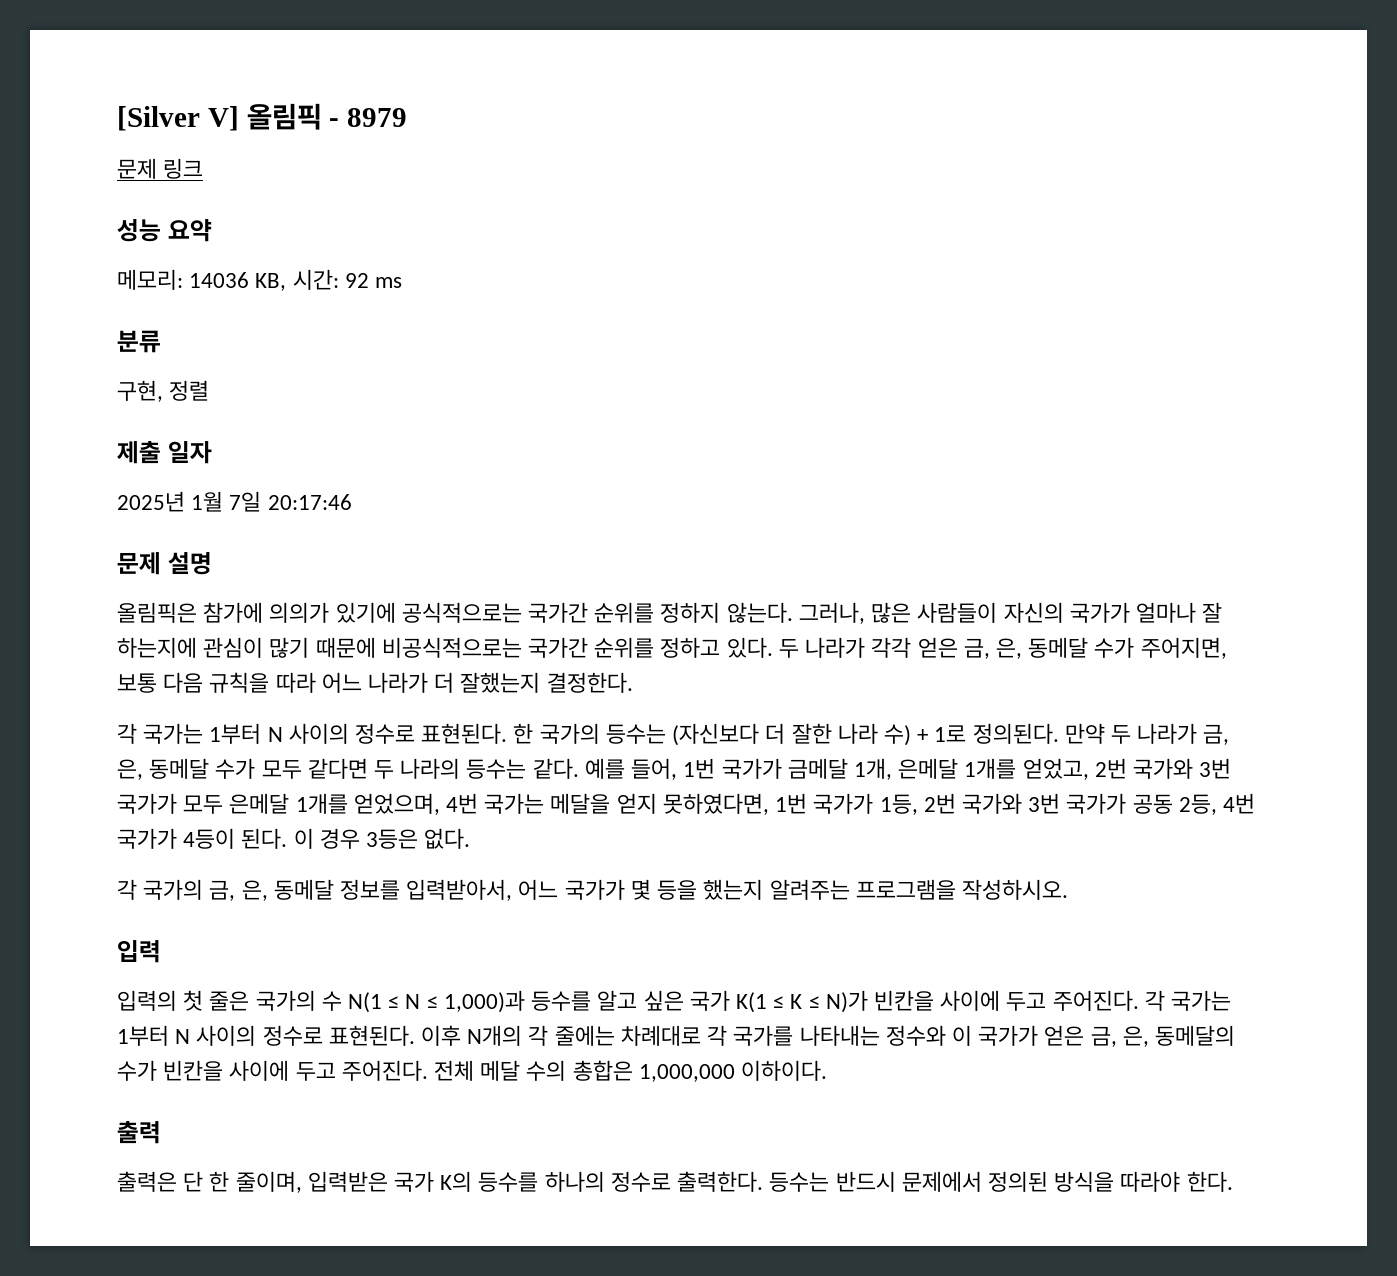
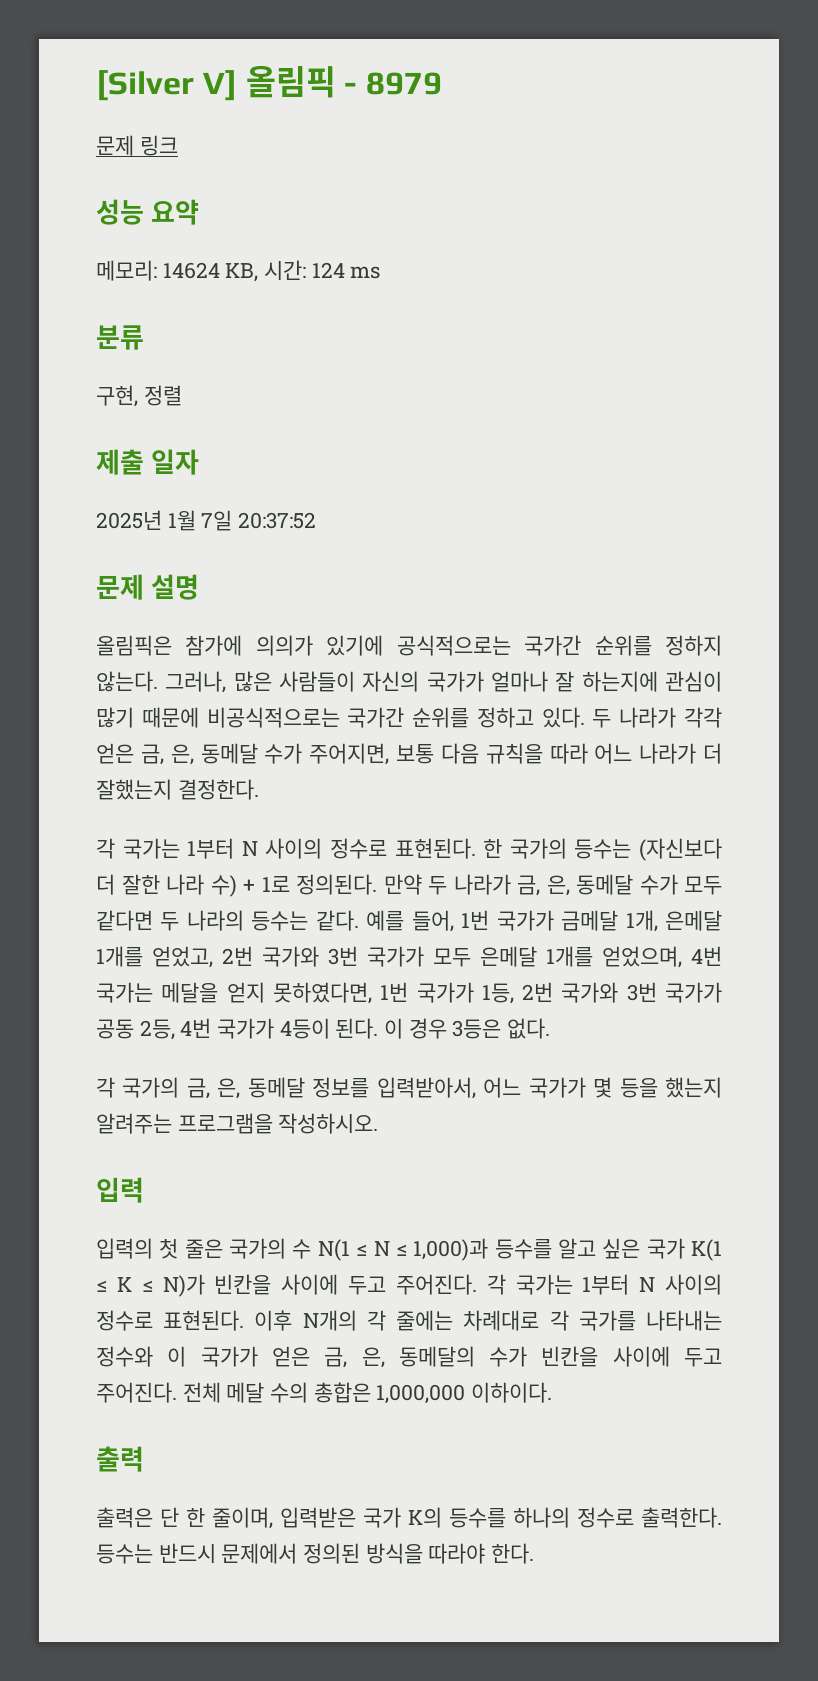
[189,272,250,288] 14036 -> [162,262,220,279] 14624
[344,273,369,288] 92 -> [311,262,345,278] 124
[267,494,352,510] 20:17:46 -> [238,512,317,529] 20:37:52

